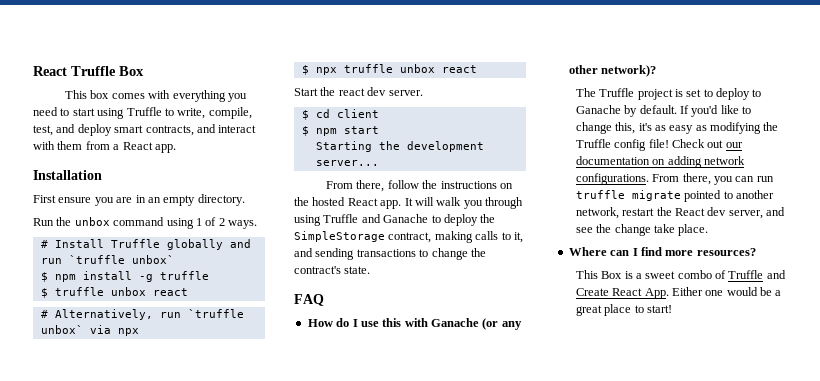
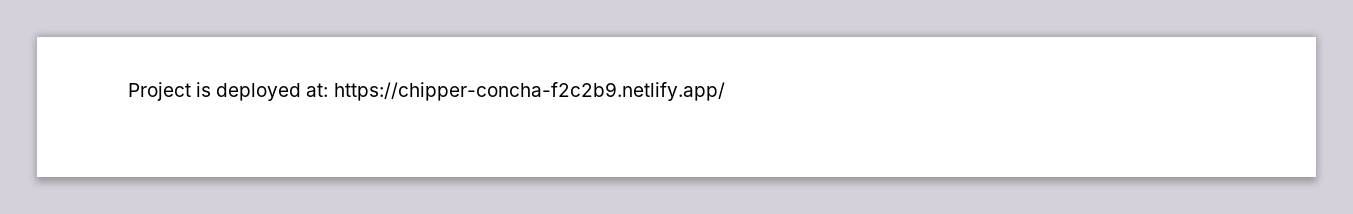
[33,66,144,76] [65,90,247,102] [33,107,252,119] [33,124,257,136] [33,141,176,153] [33,170,102,180] [33,194,245,206] [33,217,257,229] [40,239,251,250] [40,255,174,264] [40,271,209,282] [40,287,188,298] [40,309,244,320] [40,325,139,336] [301,64,477,75] [294,87,423,96] [301,109,379,120] [301,126,379,136] [315,141,484,152] [315,160,379,166] [326,180,513,192] [294,197,523,209] [294,214,496,226] [294,231,523,243] [294,248,486,260] [294,266,371,274] [294,294,324,306] [307,318,522,330] [568,65,657,77] [575,88,762,100] [575,105,752,117] [575,122,779,134] [575,139,743,151] [575,156,745,168] [575,173,774,185] [575,190,774,202] [575,207,786,219] [575,224,709,236] [568,247,756,256] [575,270,786,279] [575,287,782,299] [575,304,672,316] React Truffle Box // This box comes with everything you need to start using Truffle to write, compile, test, and deploy smart contracts, and interact with them from a React app. // Installation // First ensure you are in an empty directory. // Run the unbox command using 1 of 2 ways. // # Install Truffle globally and run `truffle unbox` // $ npm install -g truffle // $ truffle unbox react // # Alternatively, run `truffle unbox` via npx // $ npx truffle unbox react // Start the react dev server. // $ cd client // $ npm start // Starting the development server... // From there, follow the instructions on the hosted React app. It will walk you through using Truffle and Ganache to deploy the SimpleStorage contract, making calls to it, and sending transactions to change the contract's state. // FAQ // How do I use this with Ganache (or any other network)? // The Truffle project is set to deploy to Ganache by default. If you'd like to change this, it's as easy as modifying the Truffle config file! Check out our documentation on adding network configurations. From there, you can run truffle migrate pointed to another network, restart the React dev server, and see the change take place. // Where can I find more resources? // This Box is a sweet combo of Truffle and Create React App. Either one would be a great place to start! -> [128,82,725,101] Project is deployed at: https://chipper-concha-f2c2b9.netlify.app/

